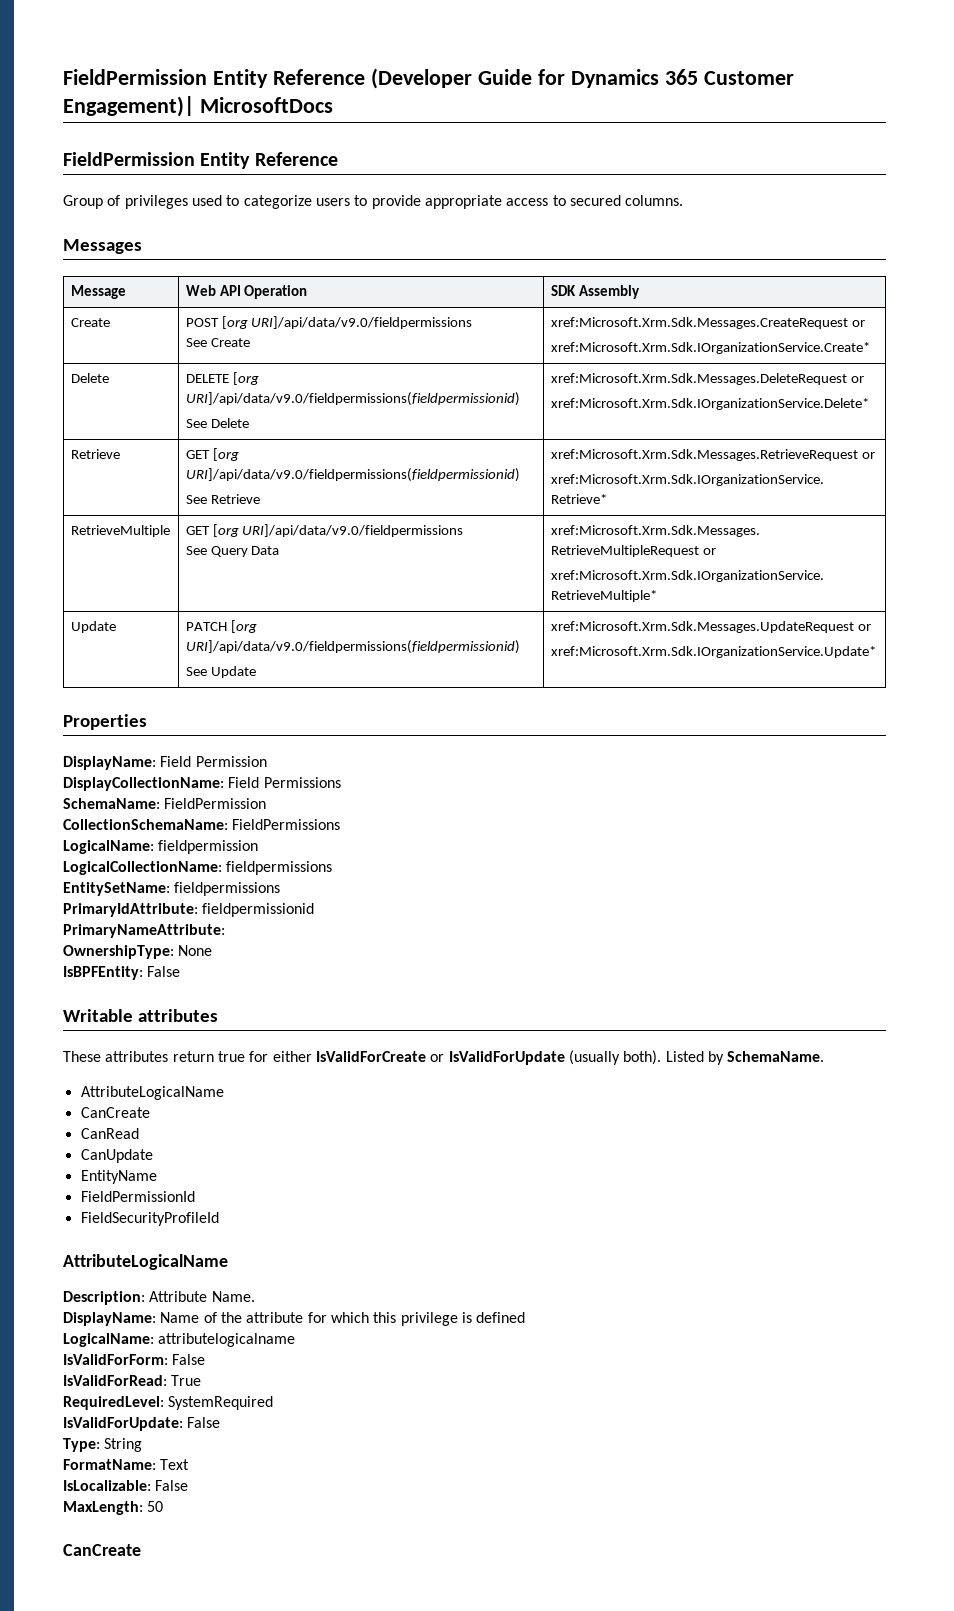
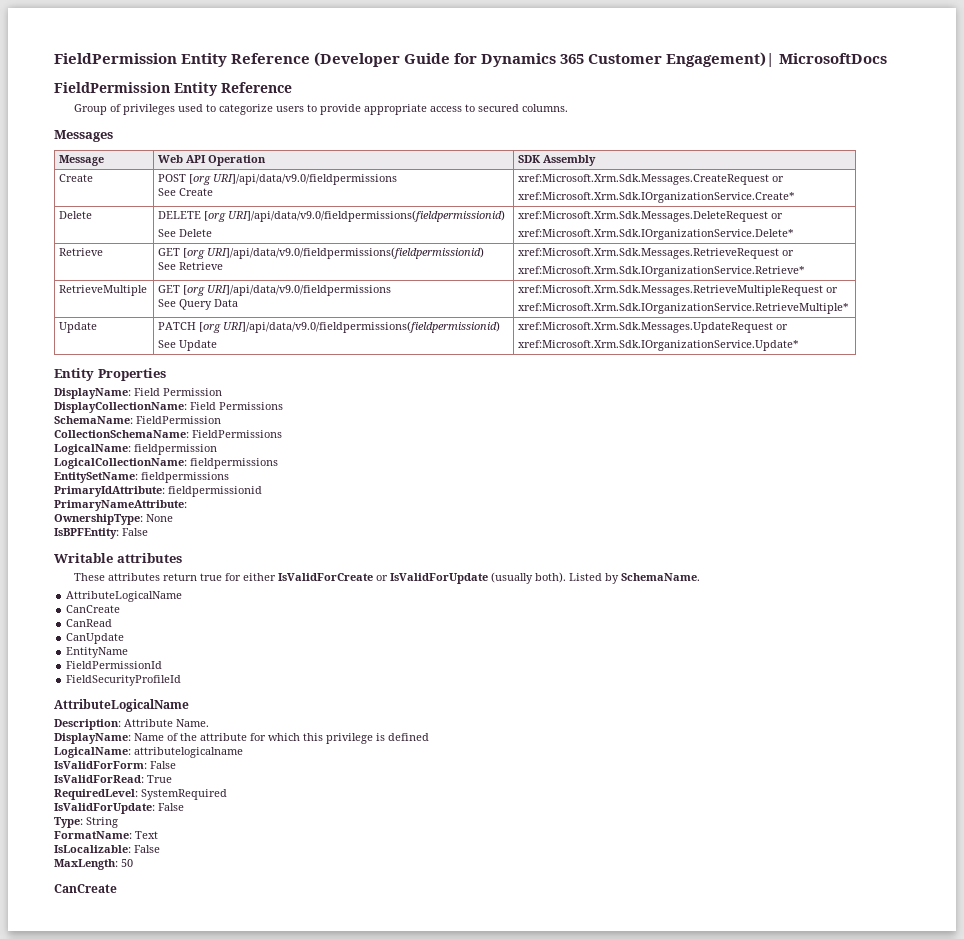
(876, 652) none -> [54,368,94,381] Entity

